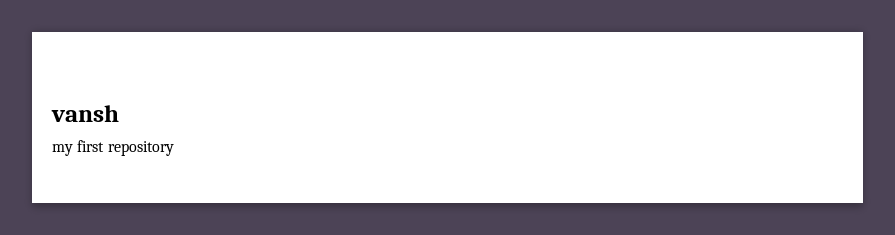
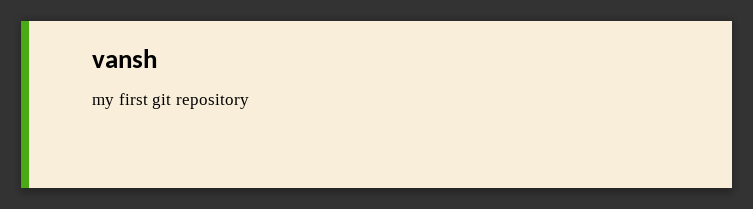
(105, 146) none -> [152,94,172,109] git

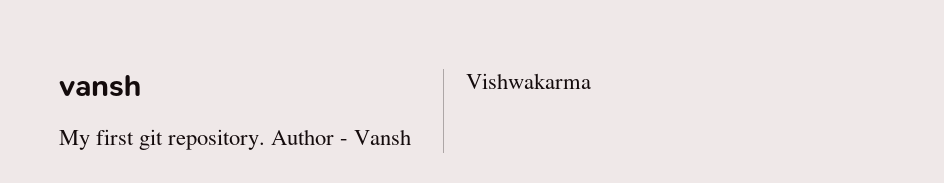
[92,97,114,109] my -> [59,130,90,150] My
[175,94,249,109] repository -> [168,129,412,150] [466,73,591,89] repository. Author - Vansh Vishwakarma

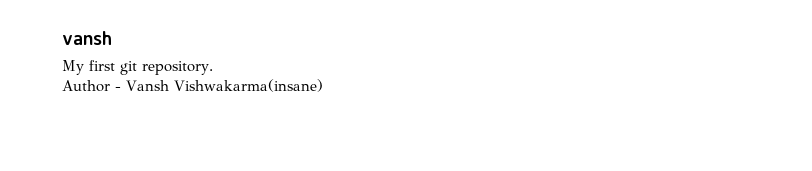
(266, 139) none -> (213, 68) //
[466,73,591,89] Vishwakarma -> [173,79,323,92] Vishwakarma(insane)

